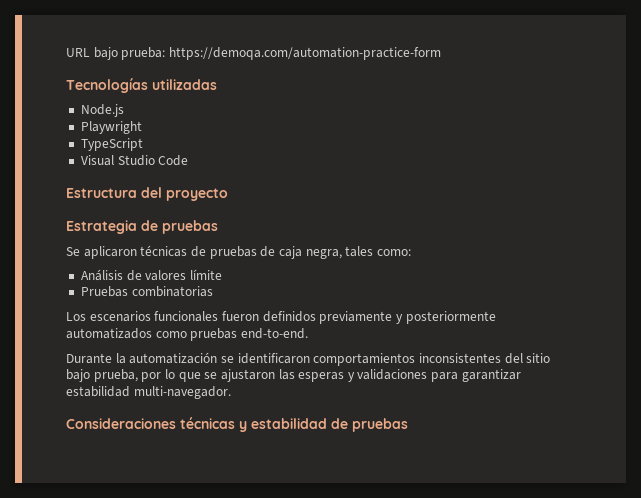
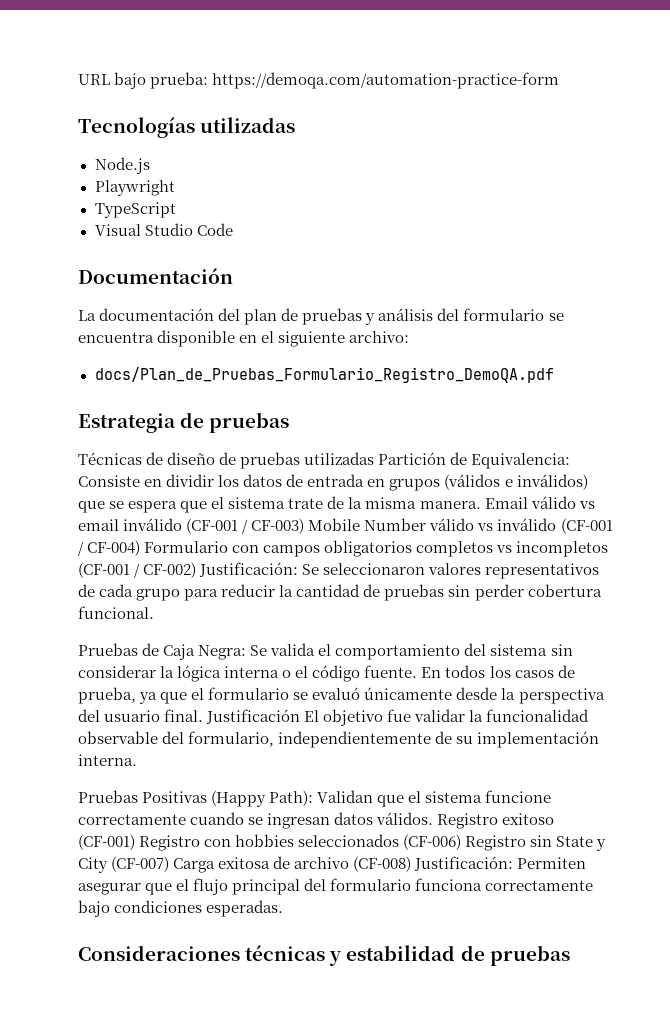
[66,187,228,201] [66,220,218,234] [66,245,411,259] [80,269,222,281] [80,286,213,297] [66,311,496,324] [66,328,308,341] [66,352,551,366] [66,369,521,382] [66,386,231,399] Estructura del proyecto // Estrategia de pruebas // Se aplicaron técnicas de pruebas de caja negra, tales como: // Análisis de valores límite // Pruebas combinatorias // Los escenarios funcionales fueron definidos previamente y posteriormente automatizados como pruebas end-to-end. // Durante la automatización se identificaron comportamientos inconsistentes del sitio bajo prueba, por lo que se ajustaron las esperas y validaciones para garantizar estabilidad multi-navegador. -> [78,268,233,284] [78,308,564,325] [78,330,410,347] [94,367,554,383] [78,412,290,433] [78,452,571,469] [78,474,588,491] [78,496,595,513] [78,518,613,534] [78,540,609,557] [78,562,600,579] [78,584,602,601] [78,606,154,619] [78,643,573,660] [78,665,575,682] [78,687,605,704] [78,709,590,726] [78,731,600,748] [78,754,137,766] [78,790,552,807] [78,812,555,829] [78,834,607,851] [78,856,587,873] [78,878,594,895] [78,900,284,917] Documentación // La documentación del plan de pruebas y análisis del formulario se encuentra disponible en el siguiente archivo: // docs/Plan_de_Pruebas_Formulario_Registro_DemoQA.pdf // Estrategia de pruebas // Técnicas de diseño de pruebas utilizadas Partición de Equivalencia: Consiste en dividir los datos de entrada en grupos (válidos e inválidos) que se espera que el sistema trate de la misma manera. Email válido vs email inválido (CF-001 / CF-003) Mobile Number válido vs inválido (CF-001 / CF-004) Formulario con campos obligatorios completos vs incompletos (CF-001 / CF-002) Justificación: Se seleccionaron valores representativos de cada grupo para reducir la cantidad de pruebas sin perder cobertura funcional. // Pruebas de Caja Negra: Se valida el comportamiento del sistema sin considerar la lógica interna o el código fuente. En todos los casos de prueba, ya que el formulario se evaluó únicamente desde la perspectiva del usuario final. Justificación El objetivo fue validar la funcionalidad observable del formulario, independientemente de su implementación interna. // Pruebas Positivas (Happy Path): Validan que el sistema funcione correctamente cuando se ingresan datos válidos. Registro exitoso (CF-001) Registro con hobbies seleccionados (CF-006) Registro sin State y City (CF-007) Carga exitosa de archivo (CF-008) Justificación: Permiten asegurar que el flujo principal del formulario funciona correctamente bajo condiciones esperadas.

